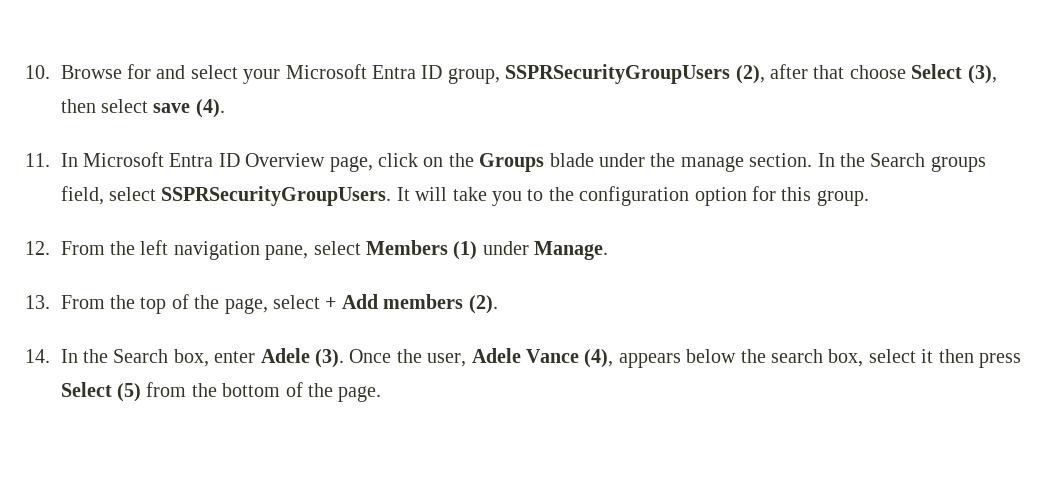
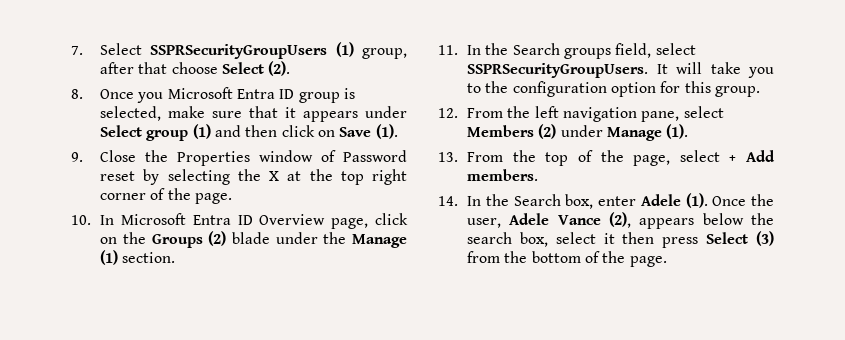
[25,64,997,84] [60,99,225,118] [25,153,50,167] 10. Browse for and select your Microsoft Entra ID group, SSPRSecurityGroupUsers (2), after that choose Select (3), then select save (4). // 11. -> [71,42,407,59] [100,61,291,76] [71,87,356,103] [100,106,408,122] [100,124,398,141] [71,150,407,166] [100,169,407,185] [100,188,233,204] [71,215,91,225] 7. Select SSPRSecurityGroupUsers (1) group, after that choose Select (2). // 8. Once you Microsoft Entra ID group is selected, make sure that it appears under Select group (1) and then click on Save (1). // 9. Close the Properties window of Password reset by selecting the X at the top right corner of the page. // 10.
(545, 162) none -> [208,231,227,246] (2)
[680,156,744,172] manage -> [352,234,407,248] [100,250,119,265] Manage (1)
(813, 160) none -> [438,45,458,55] // 11.
[453,241,609,260] (1) under Manage. -> [538,124,689,141] (2) under Manage (1).
[383,294,498,314] members (2). -> [467,169,539,181] members.
[314,349,344,368] (3). -> [685,193,708,208] (1).
[584,349,614,368] (4), -> [609,212,632,228] (2),
[116,383,141,402] (5) -> [756,231,774,246] (3)

